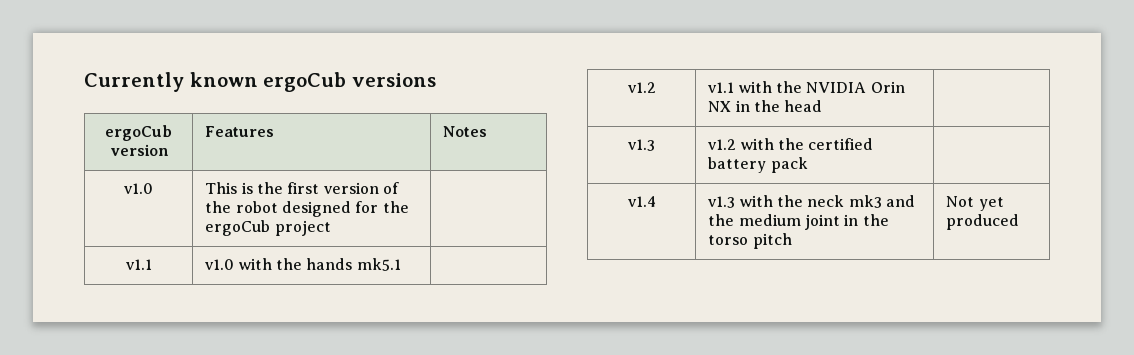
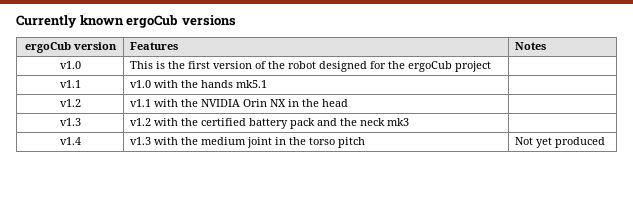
(808, 165) none -> [317,118,410,126] and the neck mk3
[807,195,916,208] [708,214,735,226] neck mk3 and the -> (199, 141) none

